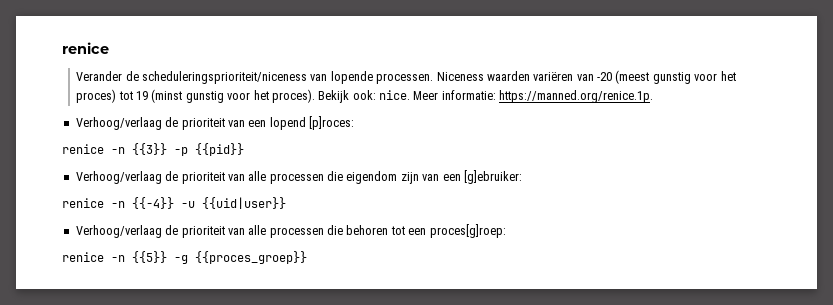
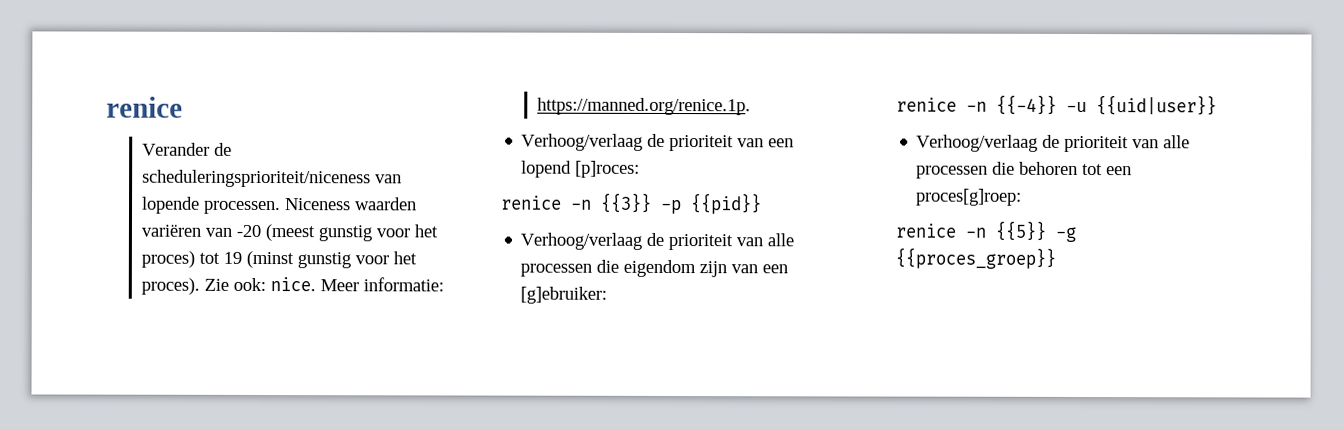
[318,90,350,103] Bekijk -> [204,278,230,291] Zie

